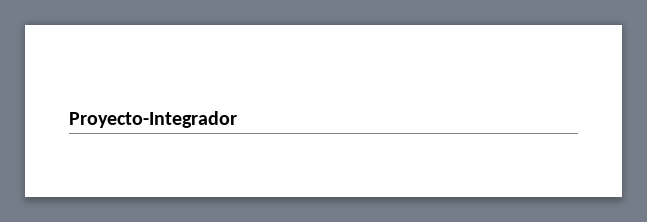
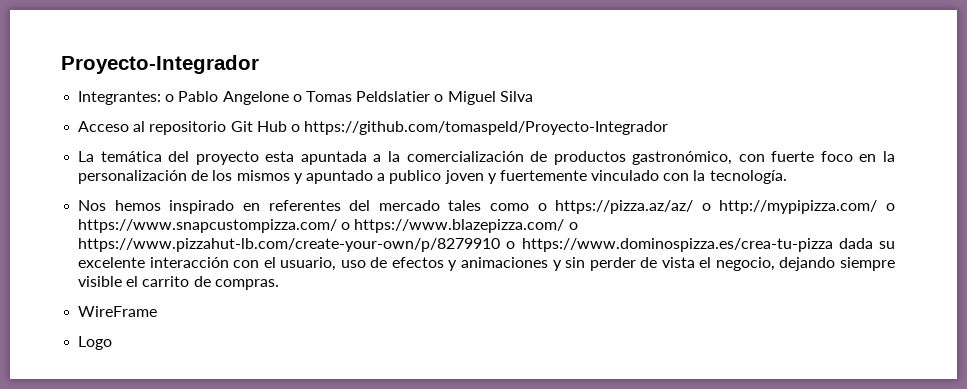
(237, 119) none -> [78,91,533,105] [78,121,669,135] [78,151,896,165] [78,170,787,184] [78,200,895,214] [78,219,578,233] [78,238,895,252] [78,257,896,271] [78,276,279,290] [78,306,158,317] [78,336,113,350] // Integrantes: o Pablo Angelone o Tomas Peldslatier o Miguel Silva // Acceso al repositorio Git Hub o https://github.com/tomaspeld/Proyecto-Integrador // La temática del proyecto esta apuntada a la comercialización de productos gastronómico, con fuerte foco en la personalización de los mismos y apuntado a publico joven y fuertemente vinculado con la tecnología. // Nos hemos inspirado en referentes del mercado tales como o https://pizza.az/az/ o http://mypipizza.com/ o https://www.snapcustompizza.com/ o https://www.blazepizza.com/ o https://www.pizzahut-lb.com/create-your-own/p/8279910 o https://www.dominospizza.es/crea-tu-pizza dada su excelente interacción con el usuario, uso de efectos y animaciones y sin perder de vista el negocio, dejando siempre visible el carrito de compras. // WireFrame // Logo

